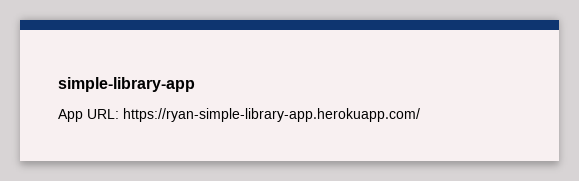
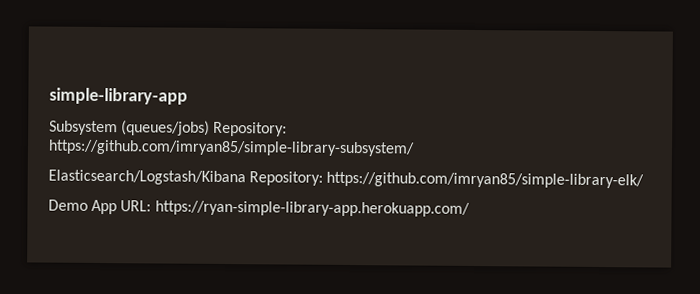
(195, 84) none -> [49,120,288,137] [48,139,415,157] [48,169,645,189] [48,199,88,211] Subsystem (queues/jobs) Repository: https://github.com/imryan85/simple-library-subsystem/ // Elasticsearch/Logstash/Kibana Repository: https://github.com/imryan85/simple-library-elk/ // Demo

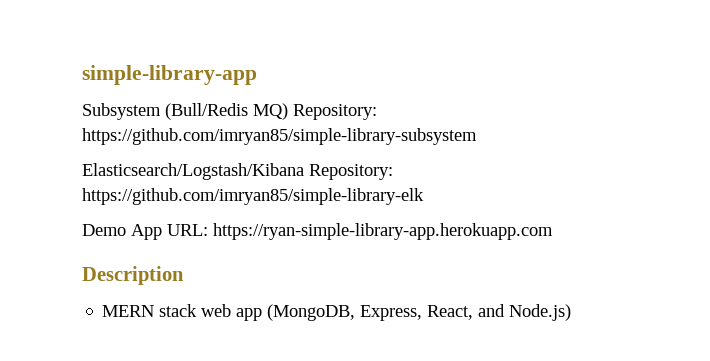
[121,120,288,137] [48,139,415,157] (queues/jobs) Repository: https://github.com/imryan85/simple-library-subsystem/ -> [165,103,377,120] [82,128,477,145] (Bull/Redis MQ) Repository: https://github.com/imryan85/simple-library-subsystem
[326,171,645,189] https://github.com/imryan85/simple-library-elk/ -> [82,188,424,205] https://github.com/imryan85/simple-library-elk
[154,200,470,217] https://ryan-simple-library-app.herokuapp.com/ -> [213,223,553,240] [82,266,184,285] [102,304,572,321] https://ryan-simple-library-app.herokuapp.com // Description // MERN stack web app (MongoDB, Express, React, and Node.js)

